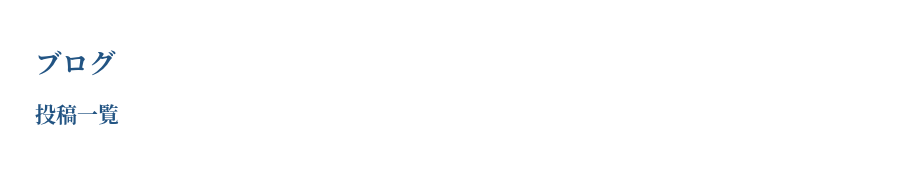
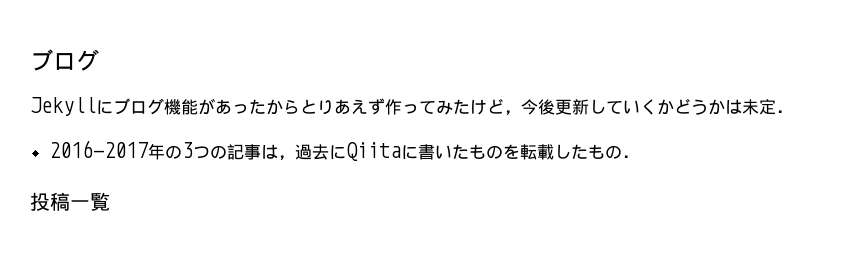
[35,50,116,76] ブログ -> [30,49,99,71] [30,97,793,116] [48,140,639,161] ブログ // Jekyllにブログ機能があったからとりあえず作ってみたけど，今後更新していくかどうかは未定． // 2016-2017年の3つの記事は，過去にQiitaに書いたものを転載したもの．

